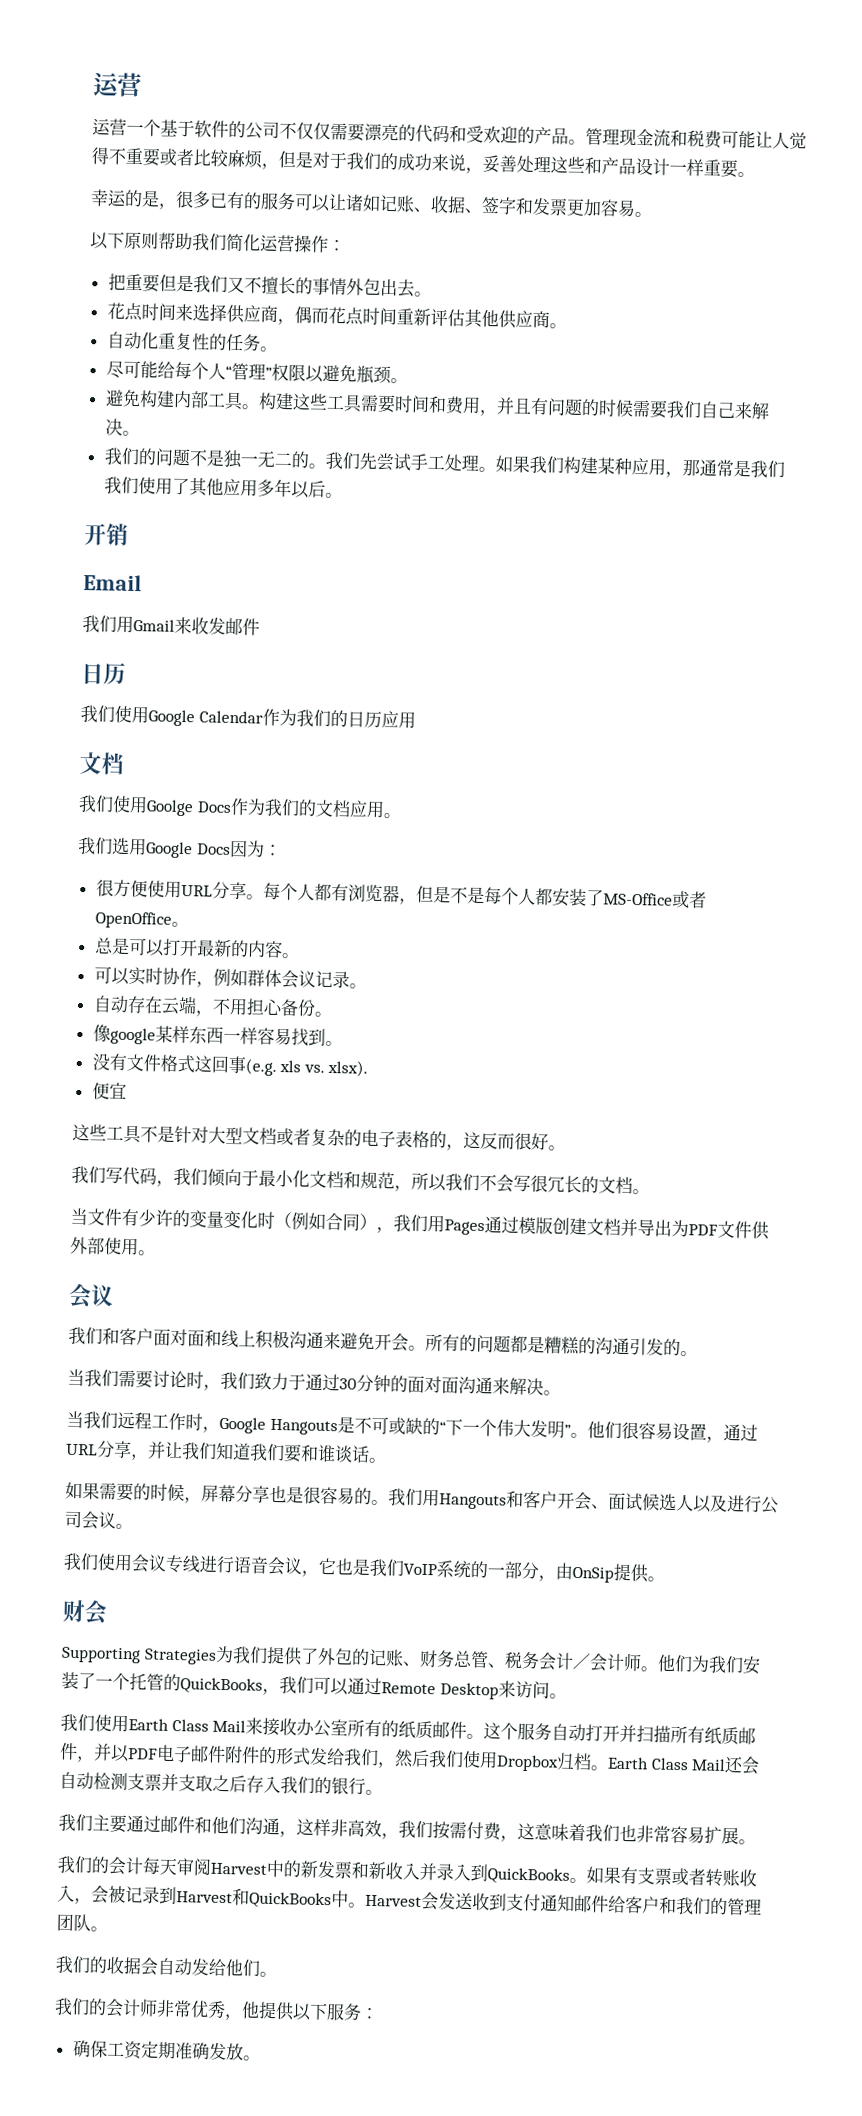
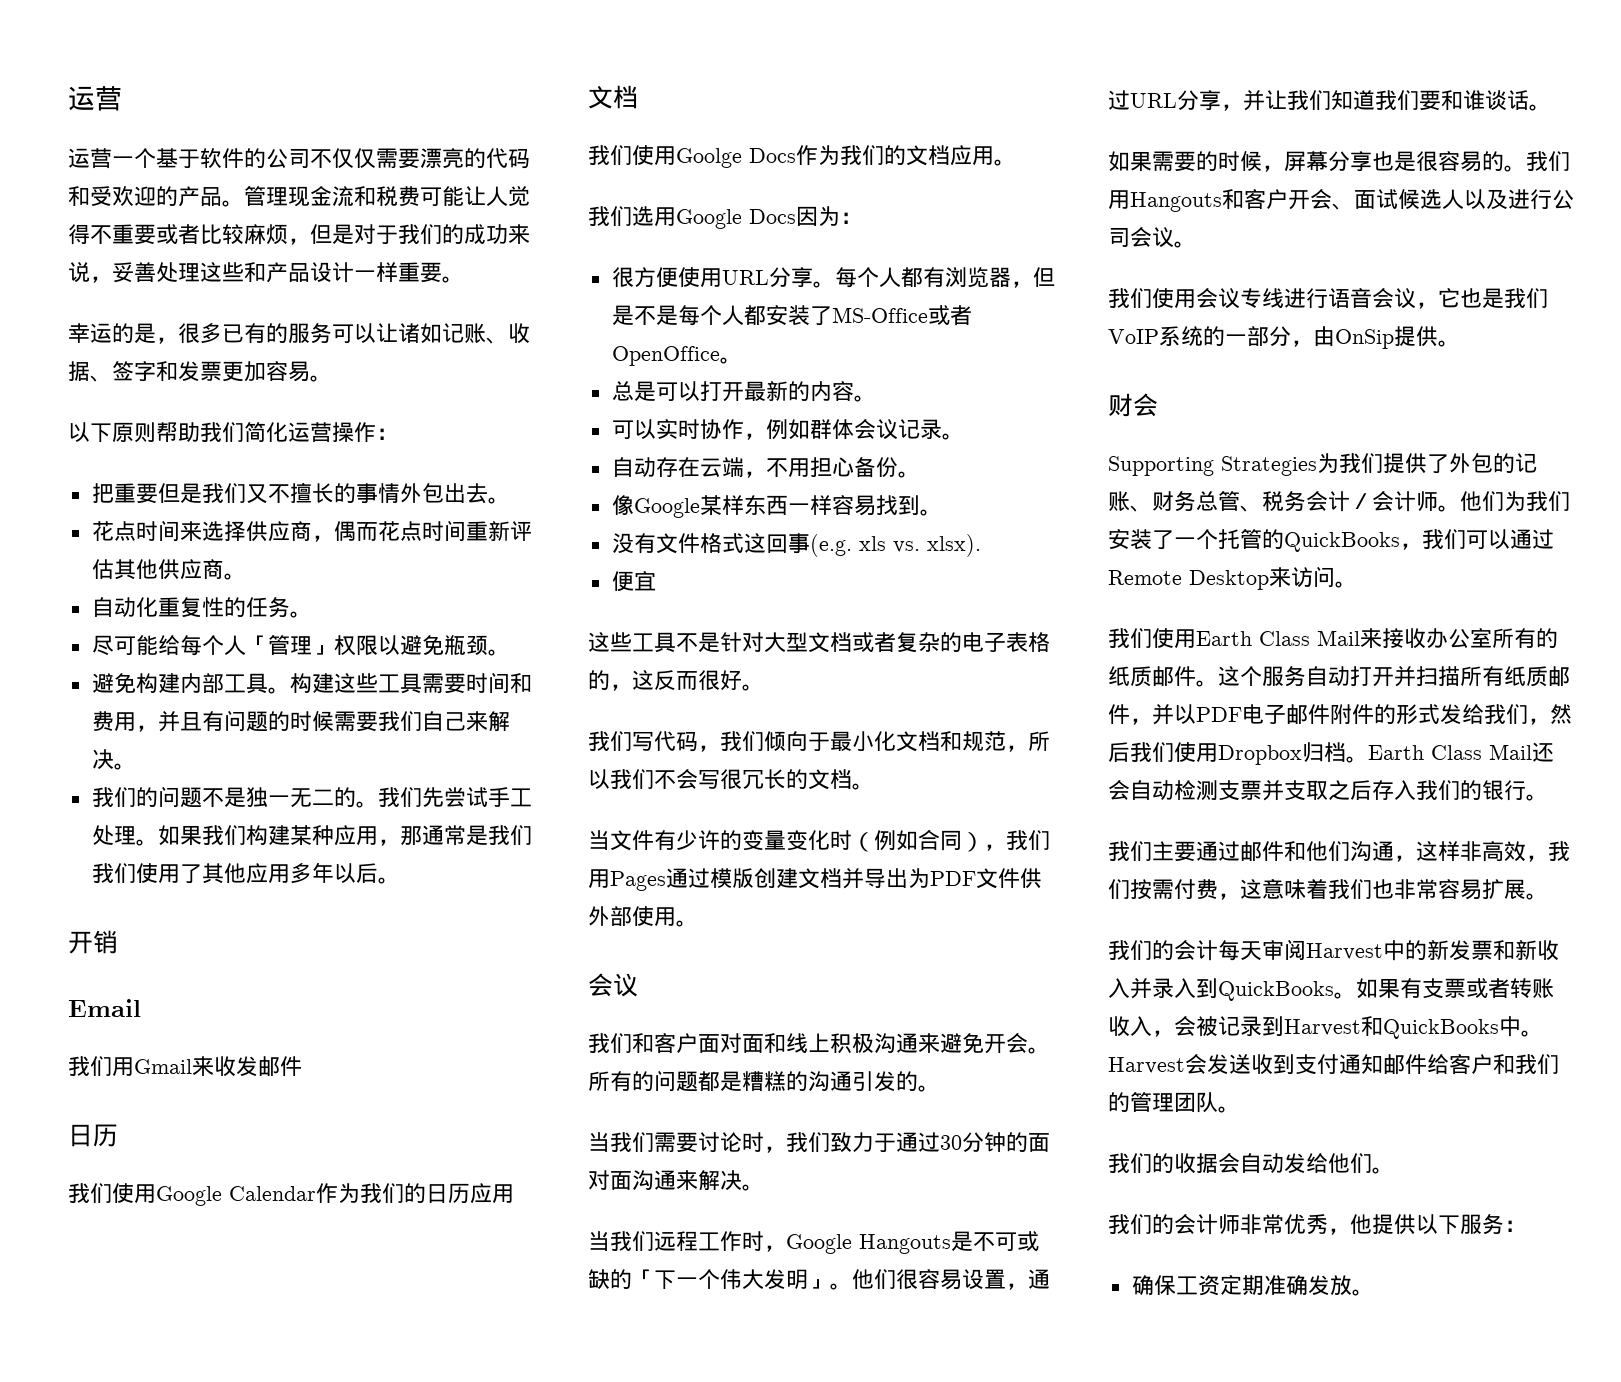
[224,362,272,381] “管理” -> [245,635,334,655] 「管理」
[109,1027,156,1045] google -> [633,498,700,518] Google
[438,1421,446,1434] “ -> [632,1269,654,1287] 「
[563,1424,571,1436] ” -> [808,1279,830,1289] 」

